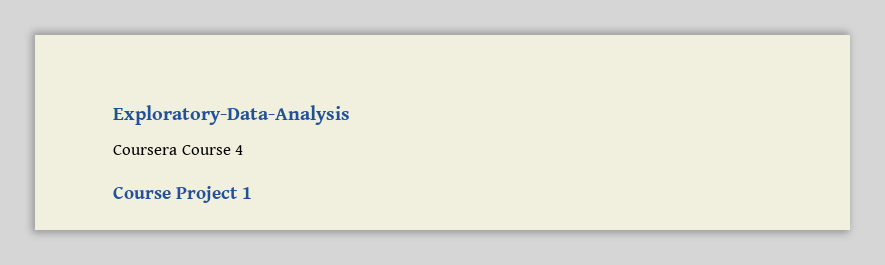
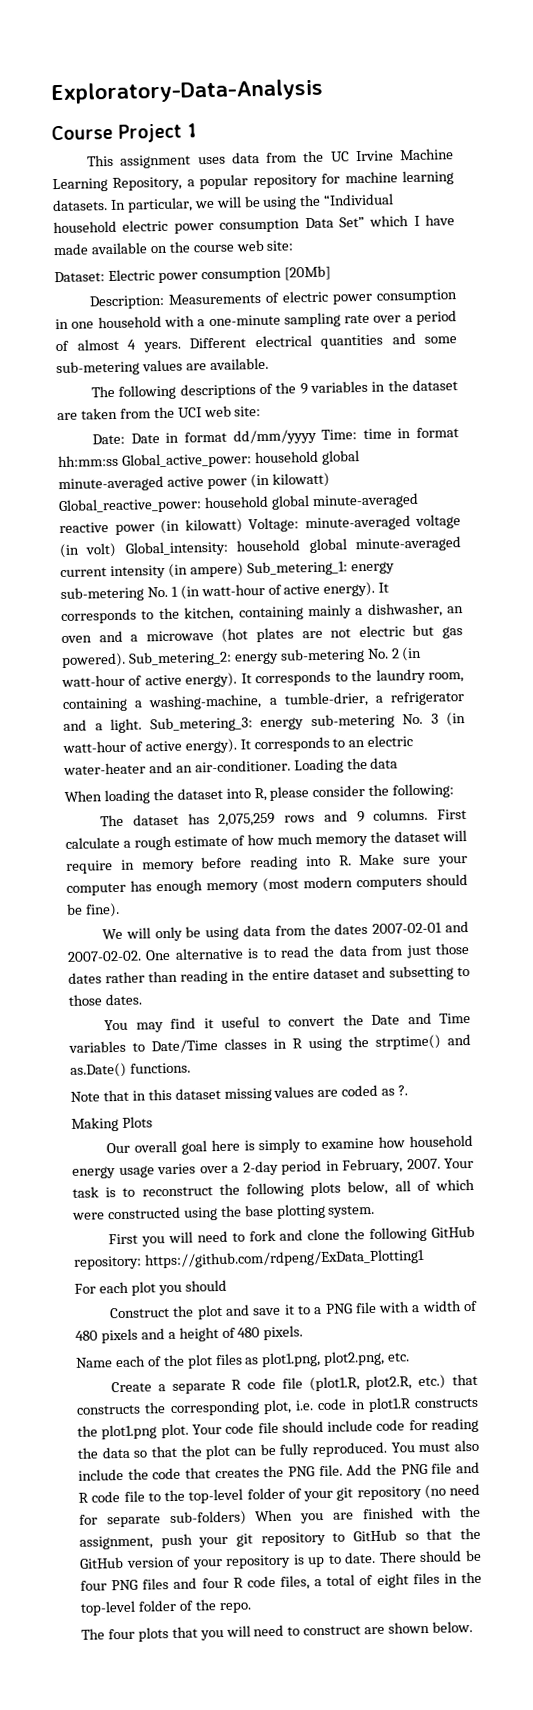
[113,145,244,155] // Coursera Course 4 -> (323, 91) none
(252, 193) none -> [87,148,454,169] [52,170,454,193] [52,193,395,213] [53,214,455,234] [53,239,294,256] [54,265,331,284] [89,289,459,310] [55,310,458,330] [55,332,457,353] [56,357,269,377] [91,379,459,400] [57,405,262,421] [92,427,459,445] [58,450,360,469] [58,472,330,493] [58,492,419,515] [59,514,461,535] [59,536,461,559] [60,560,395,580] [60,581,390,603] [61,602,464,625] [61,624,464,644] [61,646,423,669] [61,668,465,688] [62,691,465,713] [63,712,466,734] [62,735,414,754] [63,757,399,776] [64,783,455,805] [100,808,467,827] [65,830,467,851] [66,853,468,874] [66,874,468,896] [66,902,120,918] [102,920,469,942] [67,942,470,962] [68,965,471,985] [68,993,142,1006] [104,1012,471,1033] [68,1033,471,1054] [70,1062,191,1078] [70,1084,409,1102] [71,1116,153,1132] [106,1134,474,1155] [72,1157,474,1179] [72,1178,475,1198] [72,1203,376,1221] [108,1225,476,1247] [73,1248,425,1270] [74,1279,227,1296] [109,1300,478,1320] [75,1325,304,1344] [75,1350,411,1369] [111,1373,478,1394] [76,1397,479,1417] [77,1417,480,1440] [77,1439,480,1460] [78,1461,481,1481] [78,1483,480,1504] [79,1505,481,1528] [79,1527,481,1550] [79,1549,482,1570] [80,1571,483,1591] [80,1599,252,1616] [81,1621,474,1642] // This assignment uses data from the UC Irvine Machine Learning Repository, a popular repository for machine learning datasets. In particular, we will be using the “Individual household electric power consumption Data Set” which I have made available on the course web site: // Dataset: Electric power consumption [20Mb] // Description: Measurements of electric power consumption in one household with a one-minute sampling rate over a period of almost 4 years. Different electrical quantities and some sub-metering values are available. // The following descriptions of the 9 variables in the dataset are taken from the UCI web site: // Date: Date in format dd/mm/yyyy Time: time in format hh:mm:ss Global_active_power: household global minute-averaged active power (in kilowatt) Global_reactive_power: household global minute-averaged reactive power (in kilowatt) Voltage: minute-averaged voltage (in volt) Global_intensity: household global minute-averaged current intensity (in ampere) Sub_metering_1: energy sub-metering No. 1 (in watt-hour of active energy). It corresponds to the kitchen, containing mainly a dishwasher, an oven and a microwave (hot plates are not electric but gas powered). Sub_metering_2: energy sub-metering No. 2 (in watt-hour of active energy). It corresponds to the laundry room, containing a washing-machine, a tumble-drier, a refrigerator and a light. Sub_metering_3: energy sub-metering No. 3 (in watt-hour of active energy). It corresponds to an electric water-heater and an air-conditioner. Loading the data // When loading the dataset into R, please consider the following: // The dataset has 2,075,259 rows and 9 columns. First calculate a rough estimate of how much memory the dataset will require in memory before reading into R. Make sure your computer has enough memory (most modern computers should be fine). // We will only be using data from the dates 2007-02-01 and 2007-02-02. One alternative is to read the data from just those dates rather than reading in the entire dataset and subsetting to those dates. // You may find it useful to convert the Date and Time variables to Date/Time classes in R using the strptime() and as.Date() functions. // Note that in this dataset missing values are coded as ?. // Making Plots // Our overall goal here is simply to examine how household energy usage varies over a 2-day period in February, 2007. Your task is to reconstruct the following plots below, all of which were constructed using the base plotting system. // First you will need to fork and clone the following GitHub repository: https://github.com/rdpeng/ExData_Plotting1 // For each plot you should // Construct the plot and save it to a PNG file with a width of 480 pixels and a height of 480 pixels. // Name each of the plot files as plot1.png, plot2.png, etc. // Create a separate R code file (plot1.R, plot2.R, etc.) that constructs the corresponding plot, i.e. code in plot1.R constructs the plot1.png plot. Your code file should include code for reading the data so that the plot can be fully reproduced. You must also include the code that creates the PNG file. Add the PNG file and R code file to the top-level folder of your git repository (no need for separate sub-folders) When you are finished with the assignment, push your git repository to GitHub so that the GitHub version of your repository is up to date. There should be four PNG files and four R code files, a total of eight files in the top-level folder of the repo. // The four plots that you will need to construct are shown below.

